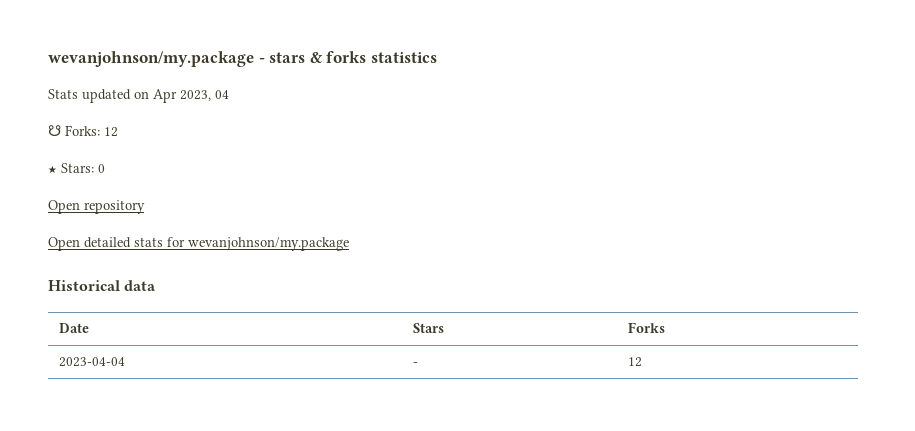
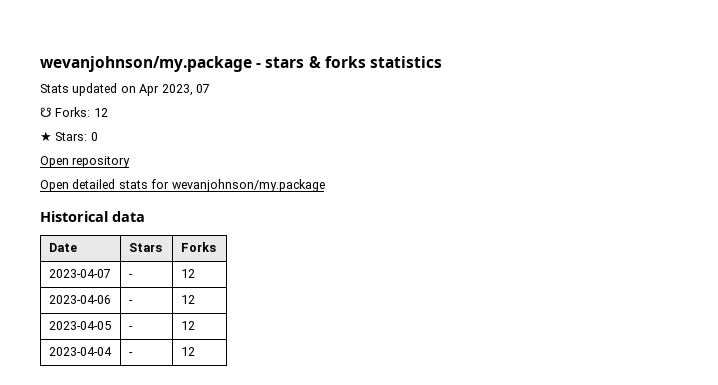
[215,90,229,99] 04 -> [195,84,210,93] 07
(666, 327) none -> [48,269,111,278] [128,274,133,278] [180,269,195,278] [48,295,111,304] [128,300,133,304] [180,295,195,304] [48,321,111,330] [128,326,133,330] [180,321,195,330] // 2023-04-07 | - | 12 // 2023-04-06 | - | 12 // 2023-04-05 | - | 12

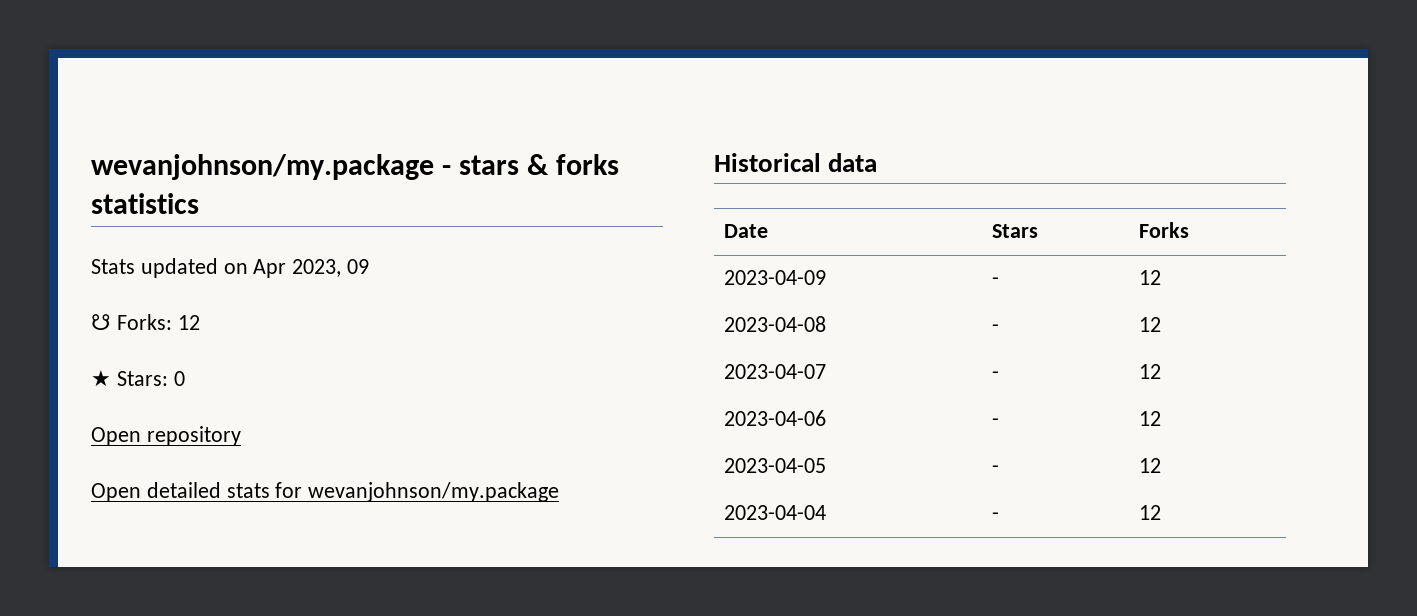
[195,84,210,93] 07 -> [347,259,370,274] 09
(216, 247) none -> [724,270,827,285] [992,277,1000,285] [1139,270,1162,285] [724,316,827,332] [992,324,1000,332] [1139,317,1162,332] // 2023-04-09 | - | 12 // 2023-04-08 | - | 12

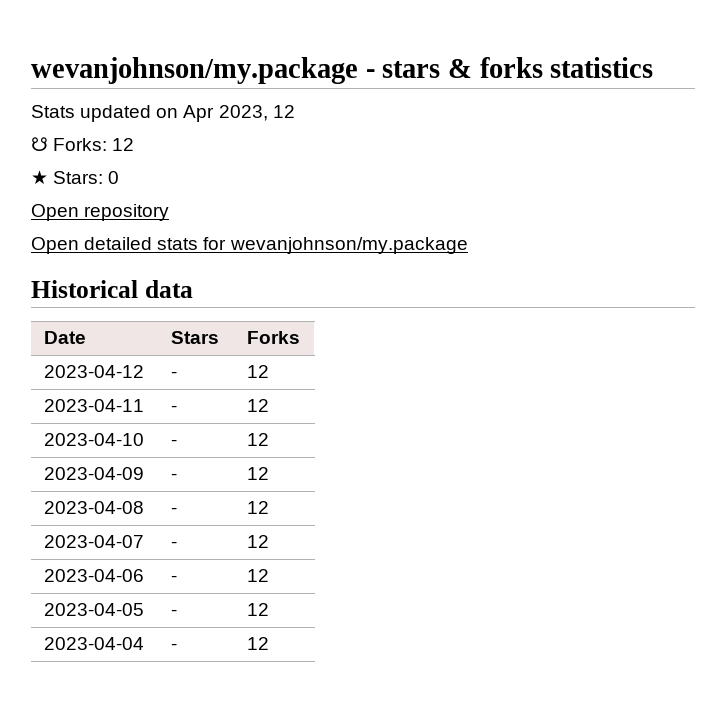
[347,259,370,274] 09 -> [272,105,295,118] 12
(1190, 230) none -> [44,365,145,378] [171,371,178,378] [247,365,270,378] [44,399,145,412] [171,405,178,412] [247,399,270,412] [44,433,145,446] [171,439,178,446] [247,433,270,446] // 2023-04-12 | - | 12 // 2023-04-11 | - | 12 // 2023-04-10 | - | 12

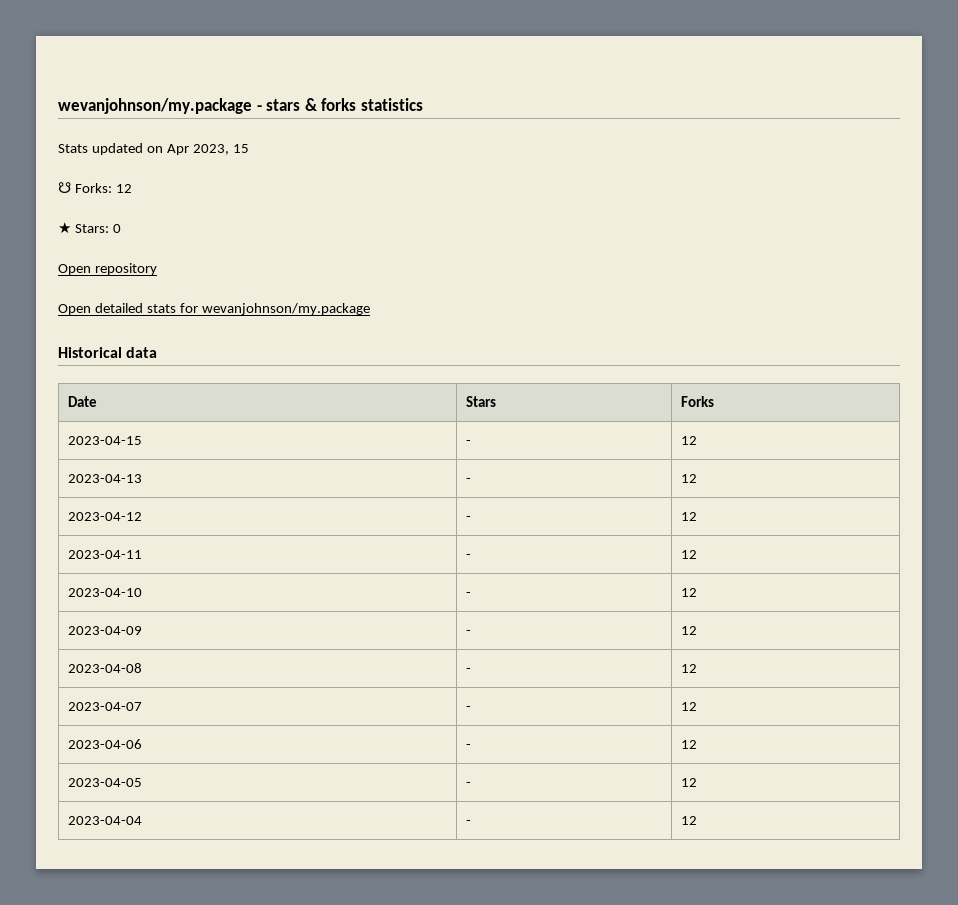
[272,105,295,118] 12 -> [232,144,249,153] 15
(301, 337) none -> [68,436,143,445] [466,440,472,445] [681,436,698,445] [68,474,143,483] [466,478,472,483] [681,474,698,483] // 2023-04-15 | - | 12 // 2023-04-13 | - | 12

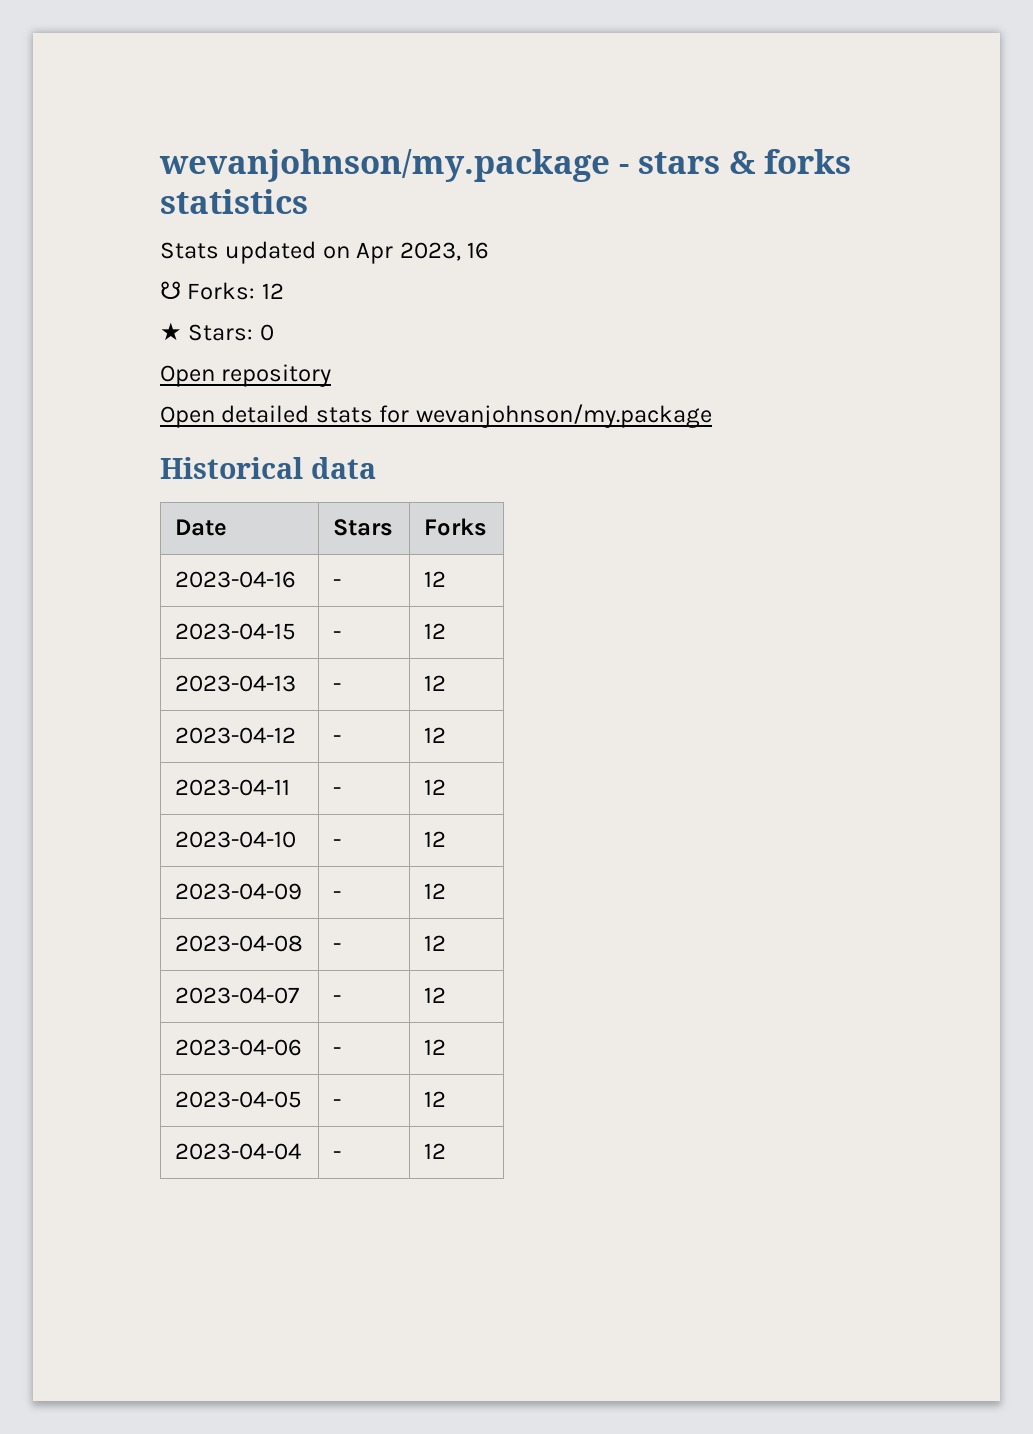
[232,144,249,153] 15 -> [467,242,490,259] 16
(715, 401) none -> [174,571,296,588] [332,579,341,587] [423,571,446,587] // 2023-04-16 | - | 12

